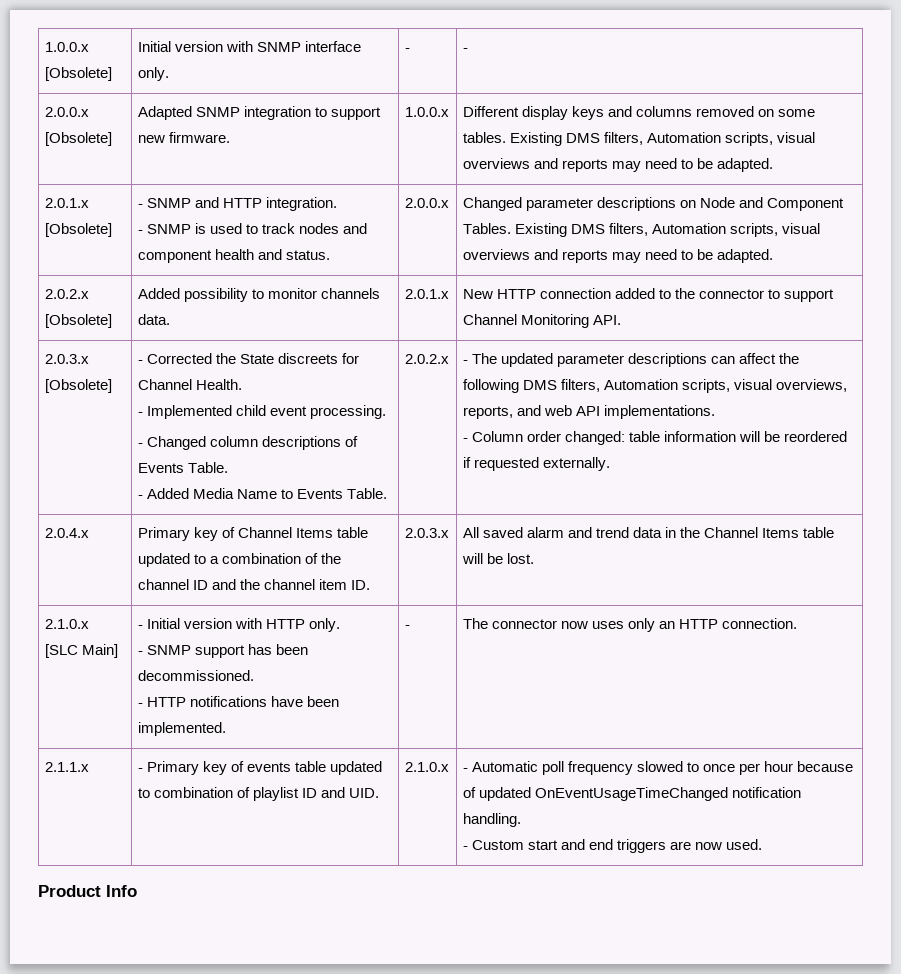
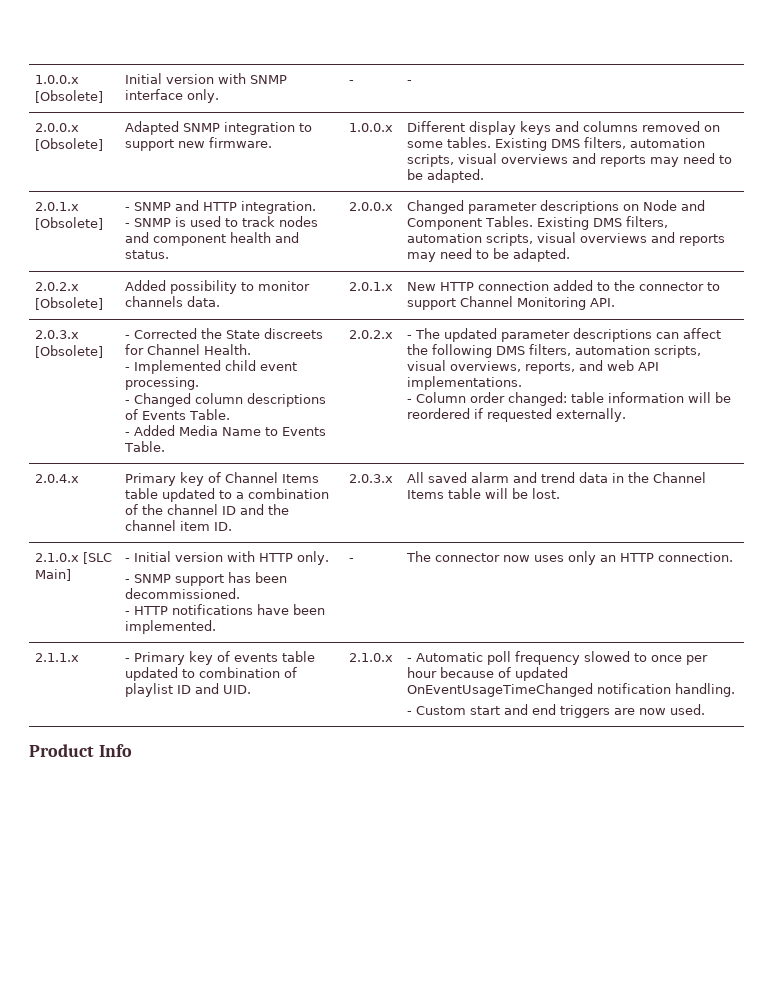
[646,132,721,143] Automation -> [630,138,706,148] automation
[651,223,726,234] Automation -> [407,233,483,243] automation
[603,379,678,390] Automation -> [575,345,651,355] automation

